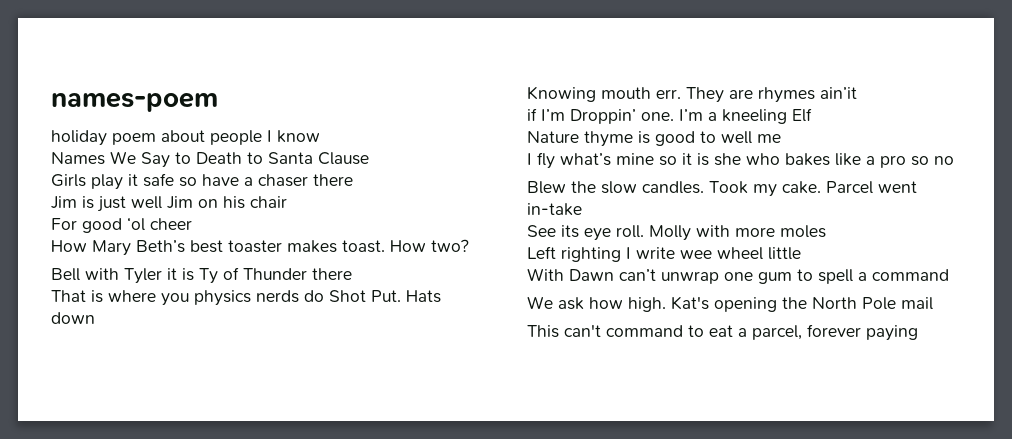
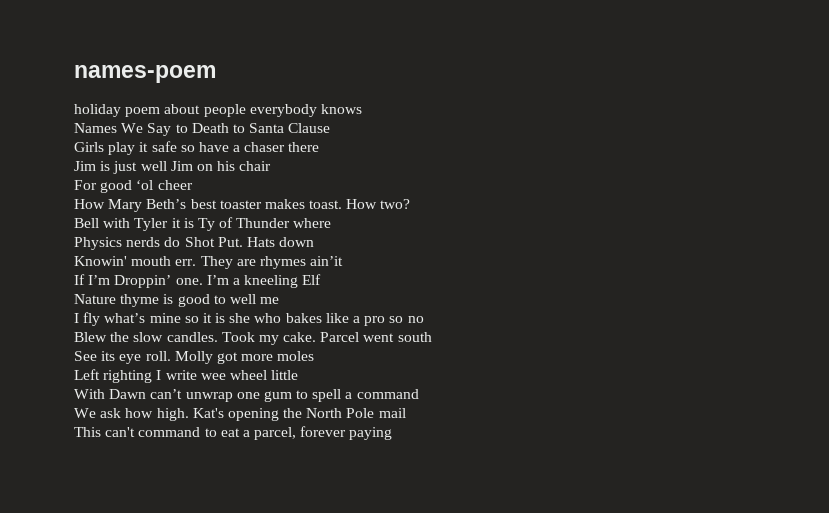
[267,130,320,143] I know -> [249,104,362,117] everybody knows
[312,268,352,280] [51,290,251,306] there // That is where you physics -> [293,218,332,228] [74,237,122,250] where // Physics
[527,86,596,102] Knowing -> [74,256,127,266] Knowin'
[527,108,537,121] if -> [74,274,85,285] If
[527,203,582,216] in-take -> [397,332,432,342] south
[696,225,730,237] with -> [216,352,238,364] got

